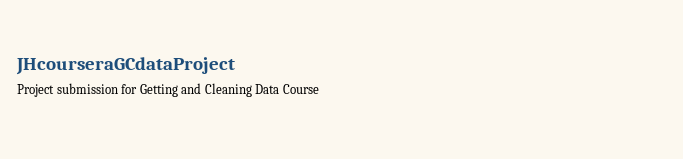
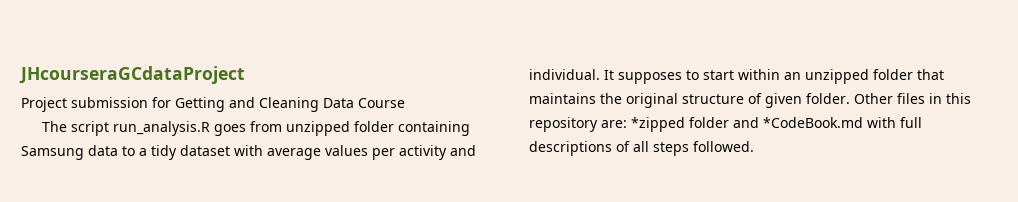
(319, 89) none -> [42,121,471,136] [21,145,476,160] [529,69,944,84] [529,93,971,108] [529,117,922,132] [529,141,754,156] // The script run_analysis.R goes from unzipped folder containing Samsung data to a tidy dataset with average values per activity and individual. It supposes to start within an unzipped folder that maintains the original structure of given folder. Other files in this repository are: *zipped folder and *CodeBook.md with full descriptions of all steps followed.

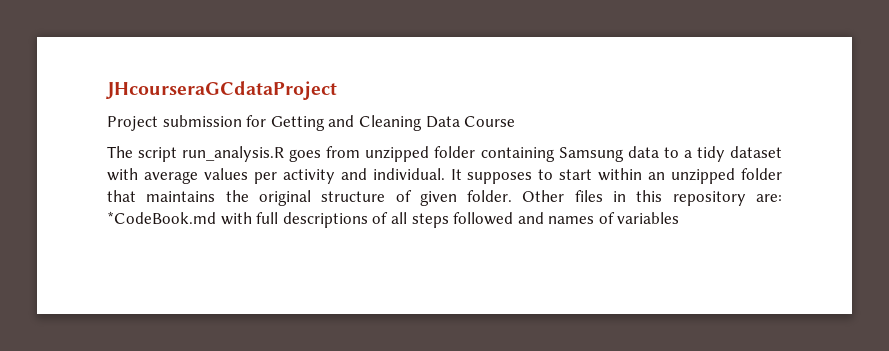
[631,117,759,132] *zipped folder and -> (782, 198) none
[693,141,754,152] followed. -> [453,212,680,225] followed and names of variables

